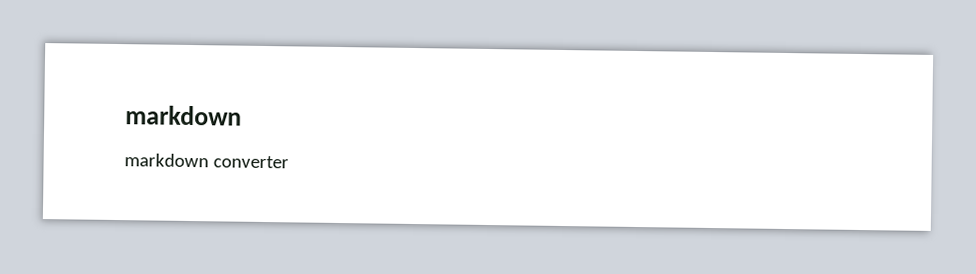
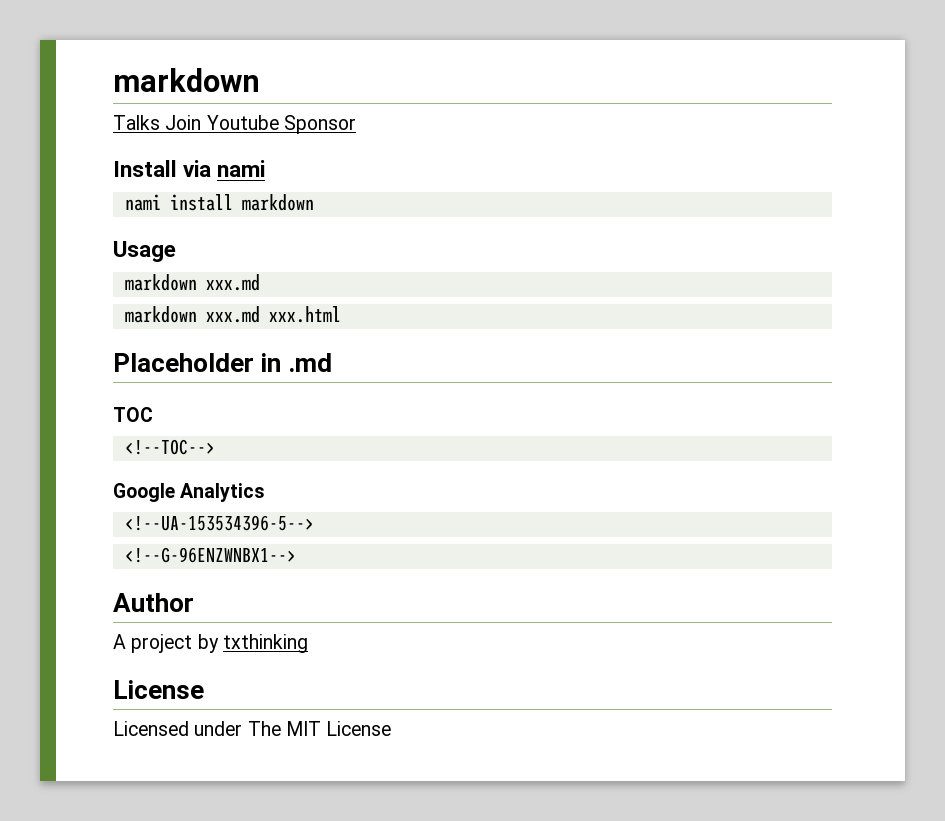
[125,105,242,126] [124,153,289,169] markdown // markdown converter -> [113,68,260,92] [113,115,356,134] [113,160,266,177] [124,194,314,211] [113,241,176,262] [124,274,260,291] [124,306,341,323] [113,353,333,372] [113,407,153,422] [124,439,215,455] [113,483,266,502] [124,515,314,531] [124,547,296,563] [113,593,194,612] [113,634,308,653] [113,680,204,699] [113,721,392,736] markdown // Talks Join Youtube Sponsor // Install via nami // nami install markdown // Usage // markdown xxx.md // markdown xxx.md xxx.html // Placeholder in .md // TOC // <!--TOC--> // Google Analytics // <!--UA-153534396-5--> // <!--G-96ENZWNBX1--> // Author // A project by txthinking // License // Licensed under The MIT License

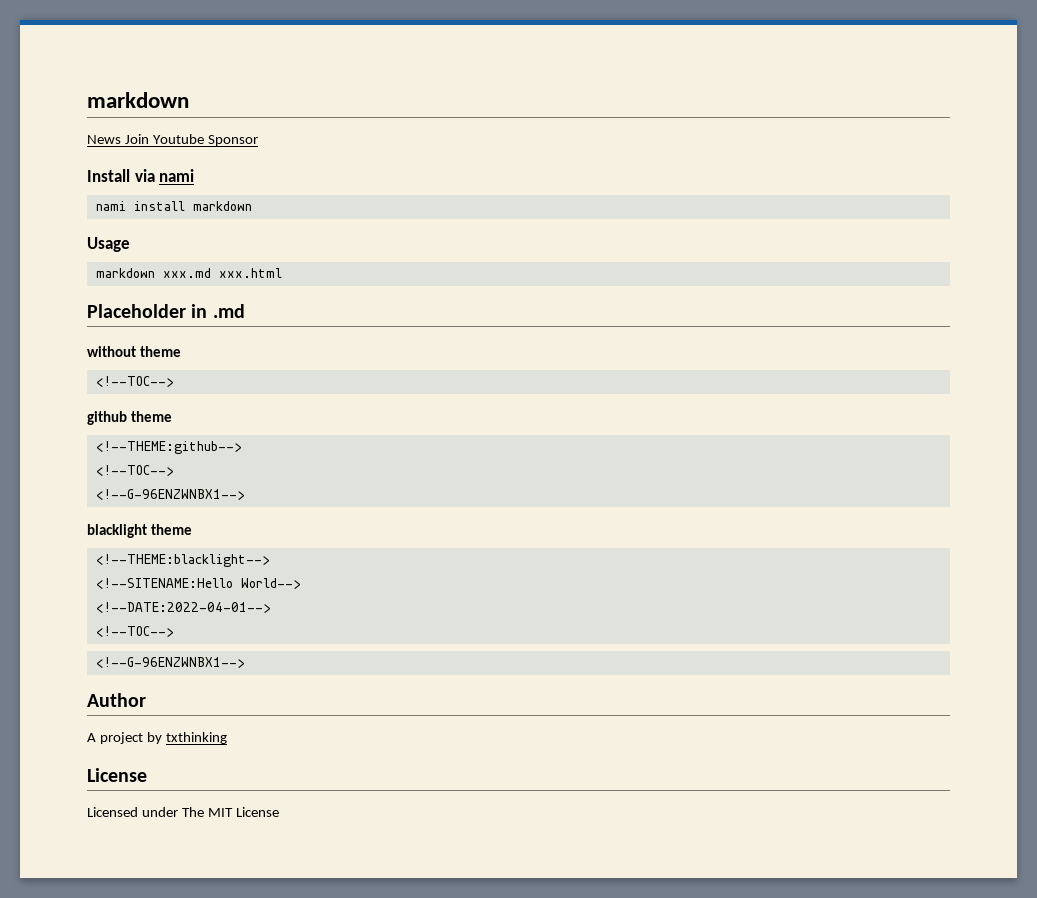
[113,68,260,92] [113,115,160,130] markdown // Talks -> [87,92,189,108] [87,135,121,144] markdown // News
[124,306,260,323] // markdown xxx.md -> (211, 273) none
[113,407,153,422] [124,439,215,455] [113,483,266,502] [124,515,314,531] TOC // <!--TOC--> // Google Analytics // <!--UA-153534396-5--> -> [87,346,181,357] [95,376,174,387] [87,411,172,425] [95,441,242,454] [95,465,174,476] [95,489,245,500] [87,524,192,538] [95,554,270,567] [95,578,301,589] [95,602,271,613] [95,626,174,637] without theme // <!--TOC--> // github theme // <!--THEME:github--> // <!--TOC--> // <!--G-96ENZWNBX1--> // blacklight theme // <!--THEME:blacklight--> // <!--SITENAME:Hello World--> // <!--DATE:2022-04-01--> // <!--TOC-->

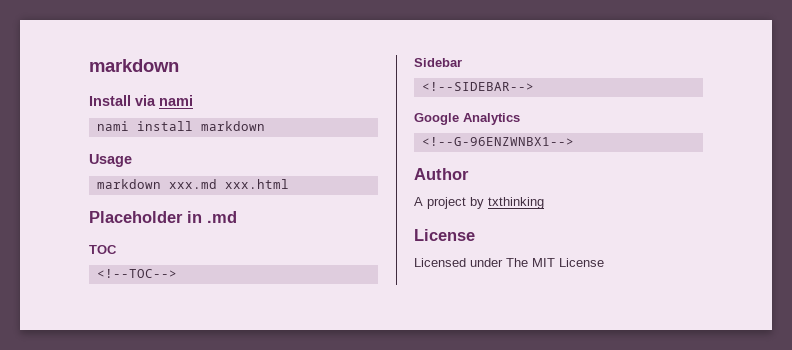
[87,92,189,108] [87,134,258,146] markdown // News Join Youtube Sponsor -> [89,59,179,72] markdown
[87,346,181,357] [95,376,174,387] [87,411,172,425] [95,441,242,454] [95,465,174,476] [95,489,245,500] [87,524,192,538] [95,554,270,567] [95,578,301,589] [95,602,271,613] [95,626,174,637] without theme // <!--TOC--> // github theme // <!--THEME:github--> // <!--TOC--> // <!--G-96ENZWNBX1--> // blacklight theme // <!--THEME:blacklight--> // <!--SITENAME:Hello World--> // <!--DATE:2022-04-01--> // <!--TOC--> -> [89,245,117,254] [96,269,177,278] [414,58,462,67] [421,82,534,91] [414,113,520,125] TOC // <!--TOC--> // Sidebar // <!--SIDEBAR--> // Google Analytics

